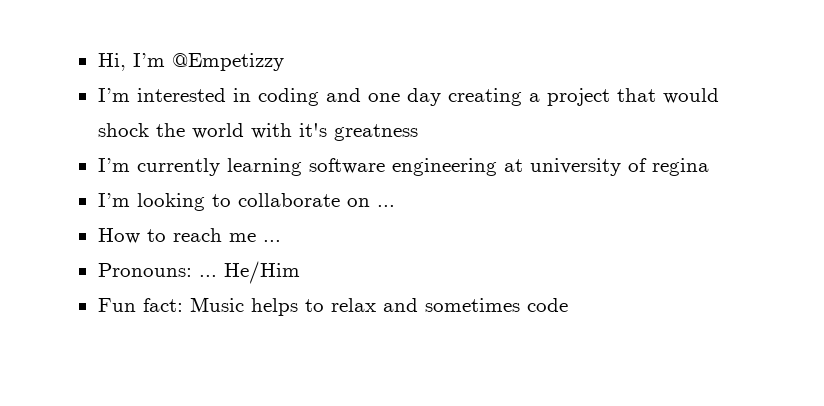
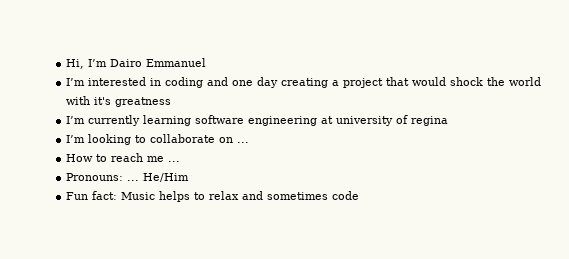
[171,53,284,71] @Empetizzy -> [110,58,207,67] Dairo Emmanuel

